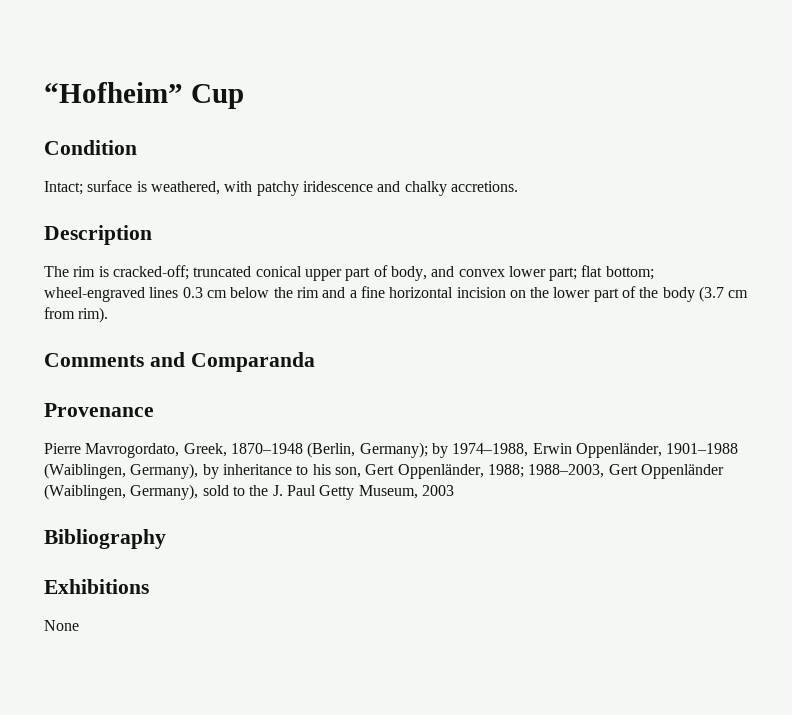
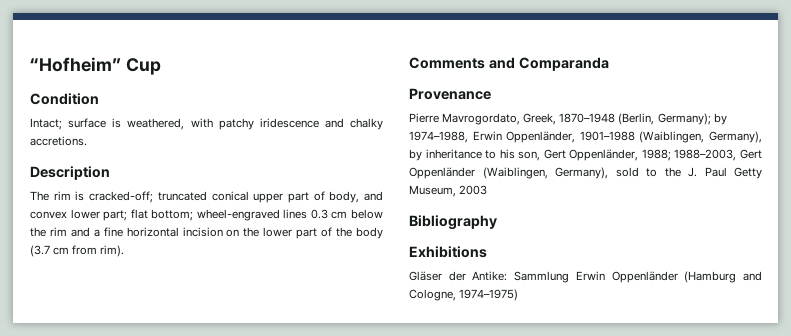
[44,620,79,631] // None -> [409,271,762,283] [409,289,519,301] // Gläser der Antike: Sammlung Erwin Oppenländer (Hamburg and Cologne, 1974–1975)

